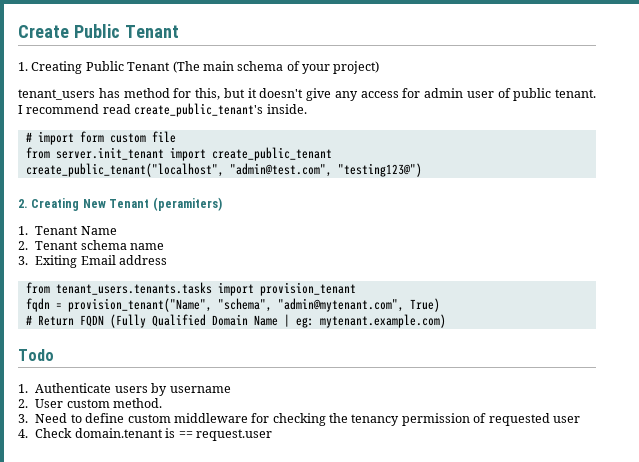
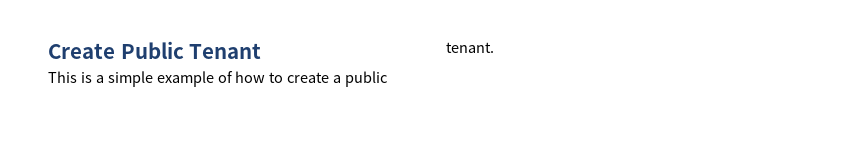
[18,61,380,74] [18,88,596,101] [18,103,307,117] [25,131,176,145] [25,147,332,161] [25,163,422,177] [18,197,222,211] [18,226,117,235] [18,240,165,250] [18,255,168,268] [25,282,356,296] [25,298,440,312] [25,314,446,328] [18,349,54,361] [18,383,231,396] [18,398,163,408] [18,413,580,426] [18,428,272,441] 1. Creating Public Tenant (The main schema of your project) // tenant_users has method for this, but it doesn't give any access for admin user of public tenant. I recommend read create_public_tenant's inside. // # import form custom file // from server.init_tenant import create_public_tenant // create_public_tenant("localhost", "admin@test.com", "testing123@") // 2. Creating New Tenant (peramiters) // 1. Tenant Name // 2. Tenant schema name // 3. Exiting Email address // from tenant_users.tenants.tasks import provision_tenant // fqdn = provision_tenant("Name", "schema", "admin@mytenant.com", True) // # Return FQDN (Fully Qualified Domain Name | eg: mytenant.example.com) // Todo // 1. Authenticate users by username // 2. User custom method. // 3. Need to define custom middleware for checking the tenancy permission of requested user // 4. Check domain.tenant is == request.user -> [48,71,388,87] [446,42,494,53] This is a simple example of how to create a public tenant.

